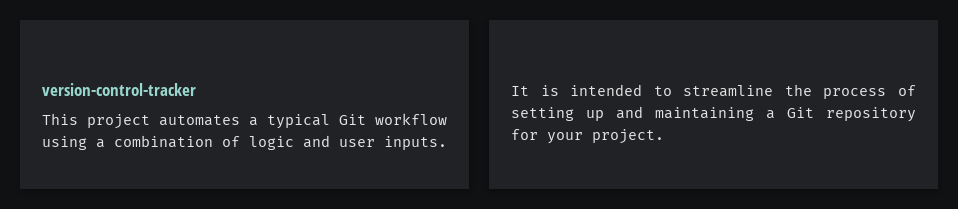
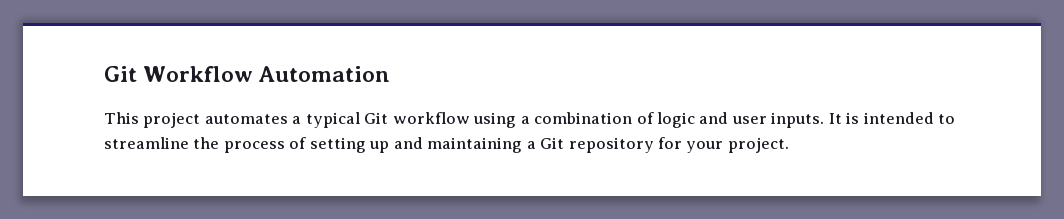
[42,83,196,96] version-control-tracker -> [104,66,391,82] Git Workflow Automation

